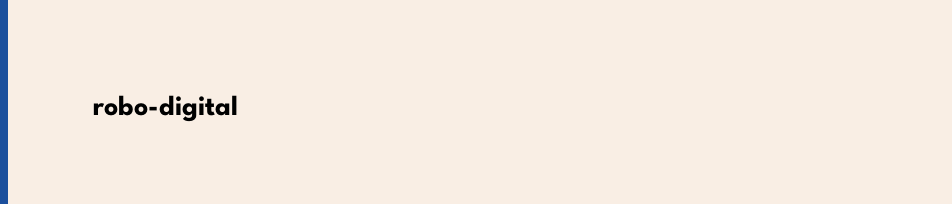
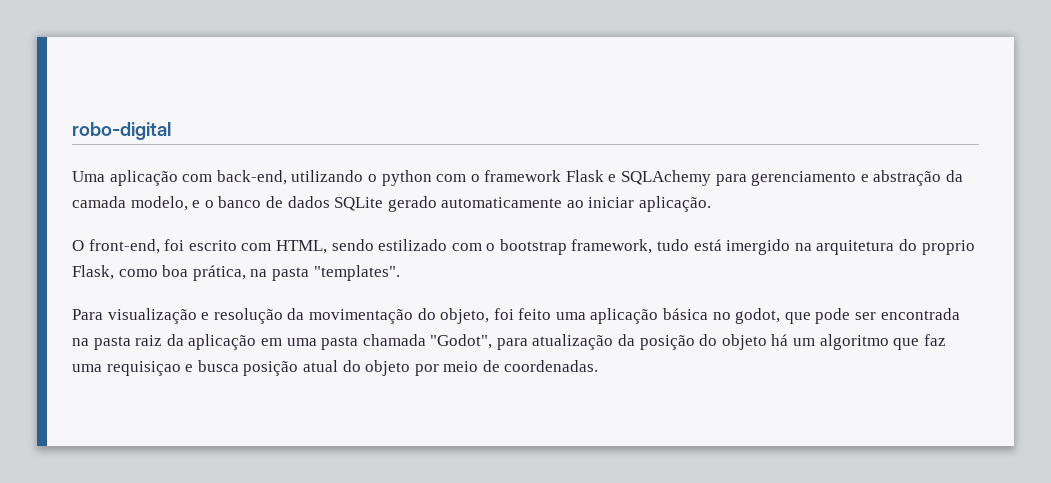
(238, 108) none -> [72,170,964,186] [72,196,712,212] [72,239,975,255] [72,265,400,281] [72,308,960,324] [72,334,946,350] [72,360,599,376] // Uma aplicação com back-end, utilizando o python com o framework Flask e SQLAchemy para gerenciamento e abstração da camada modelo, e o banco de dados SQLite gerado automaticamente ao iniciar aplicação. // O front-end, foi escrito com HTML, sendo estilizado com o bootstrap framework, tudo está imergido na arquitetura do proprio Flask, como boa prática, na pasta "templates". // Para visualização e resolução da movimentação do objeto, foi feito uma aplicação básica no godot, que pode ser encontrada na pasta raiz da aplicação em uma pasta chamada "Godot", para atualização da posição do objeto há um algoritmo que faz uma requisiçao e busca posição atual do objeto por meio de coordenadas.

